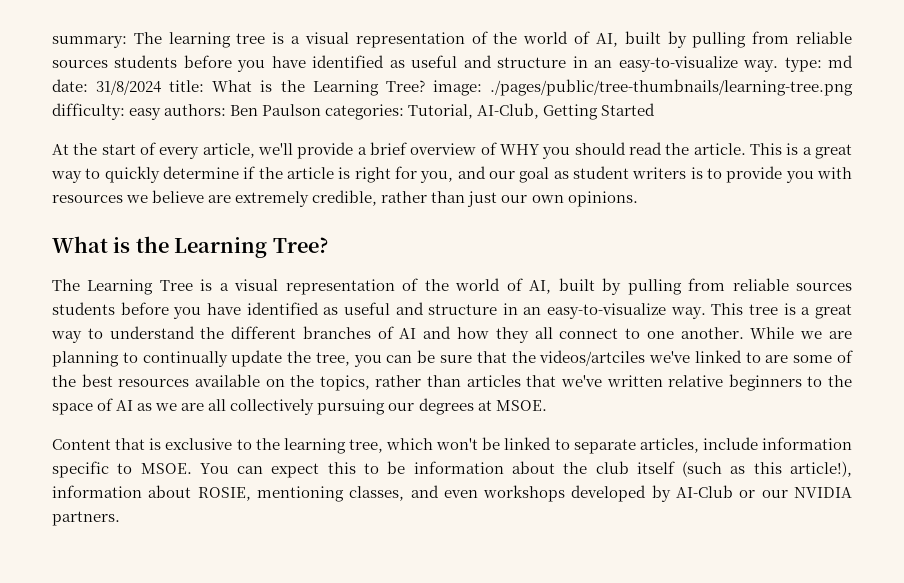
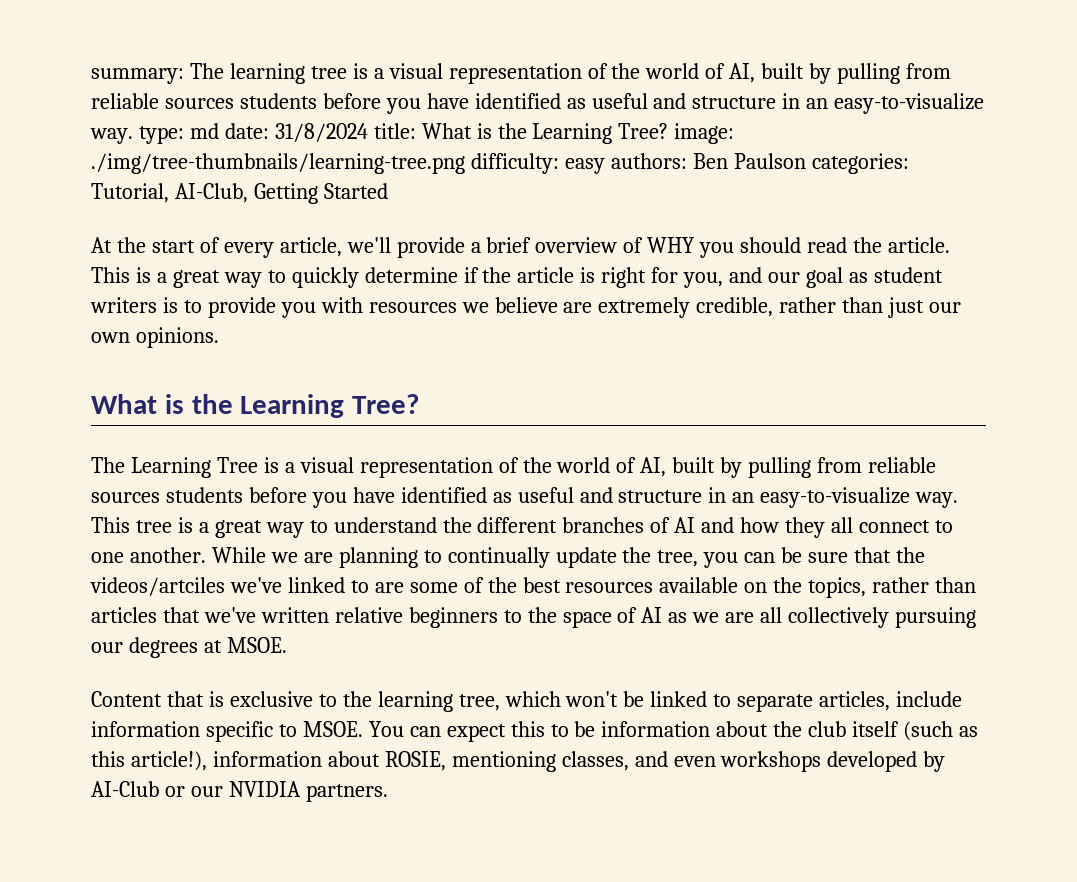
[489,79,853,96] ./pages/public/tree-thumbnails/learning-tree.png -> [91,153,465,174] ./img/tree-thumbnails/learning-tree.png

